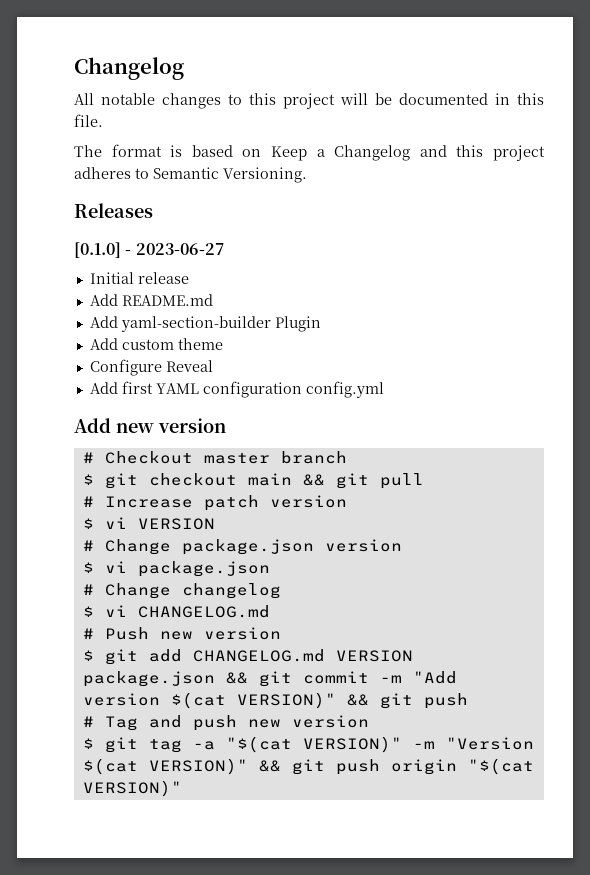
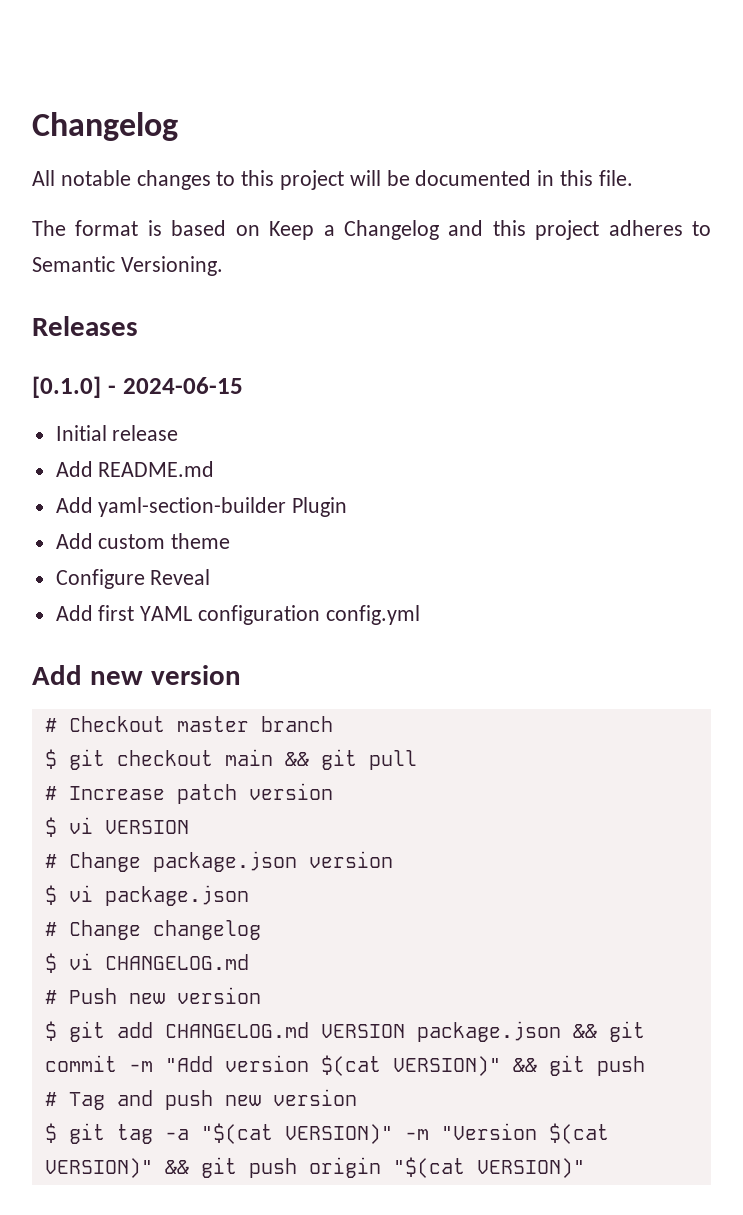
[135,243,224,255] 2023-06-27 -> [122,377,243,394] 2024-06-15

